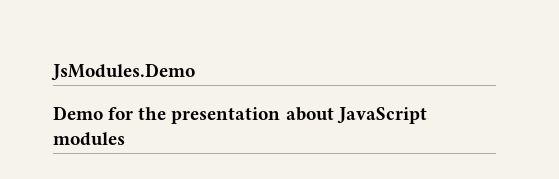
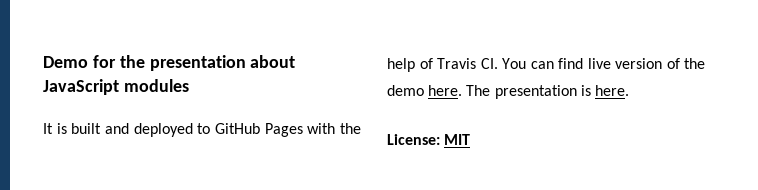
[51,63,195,81] JsModules.Demo // -> (43, 62) none
(125, 139) none -> [43,123,361,137] [387,58,705,72] [387,85,629,99] [387,134,471,145] // It is built and deployed to GitHub Pages with the help of Travis CI. You can find live version of the demo here. The presentation is here. // License: MIT

